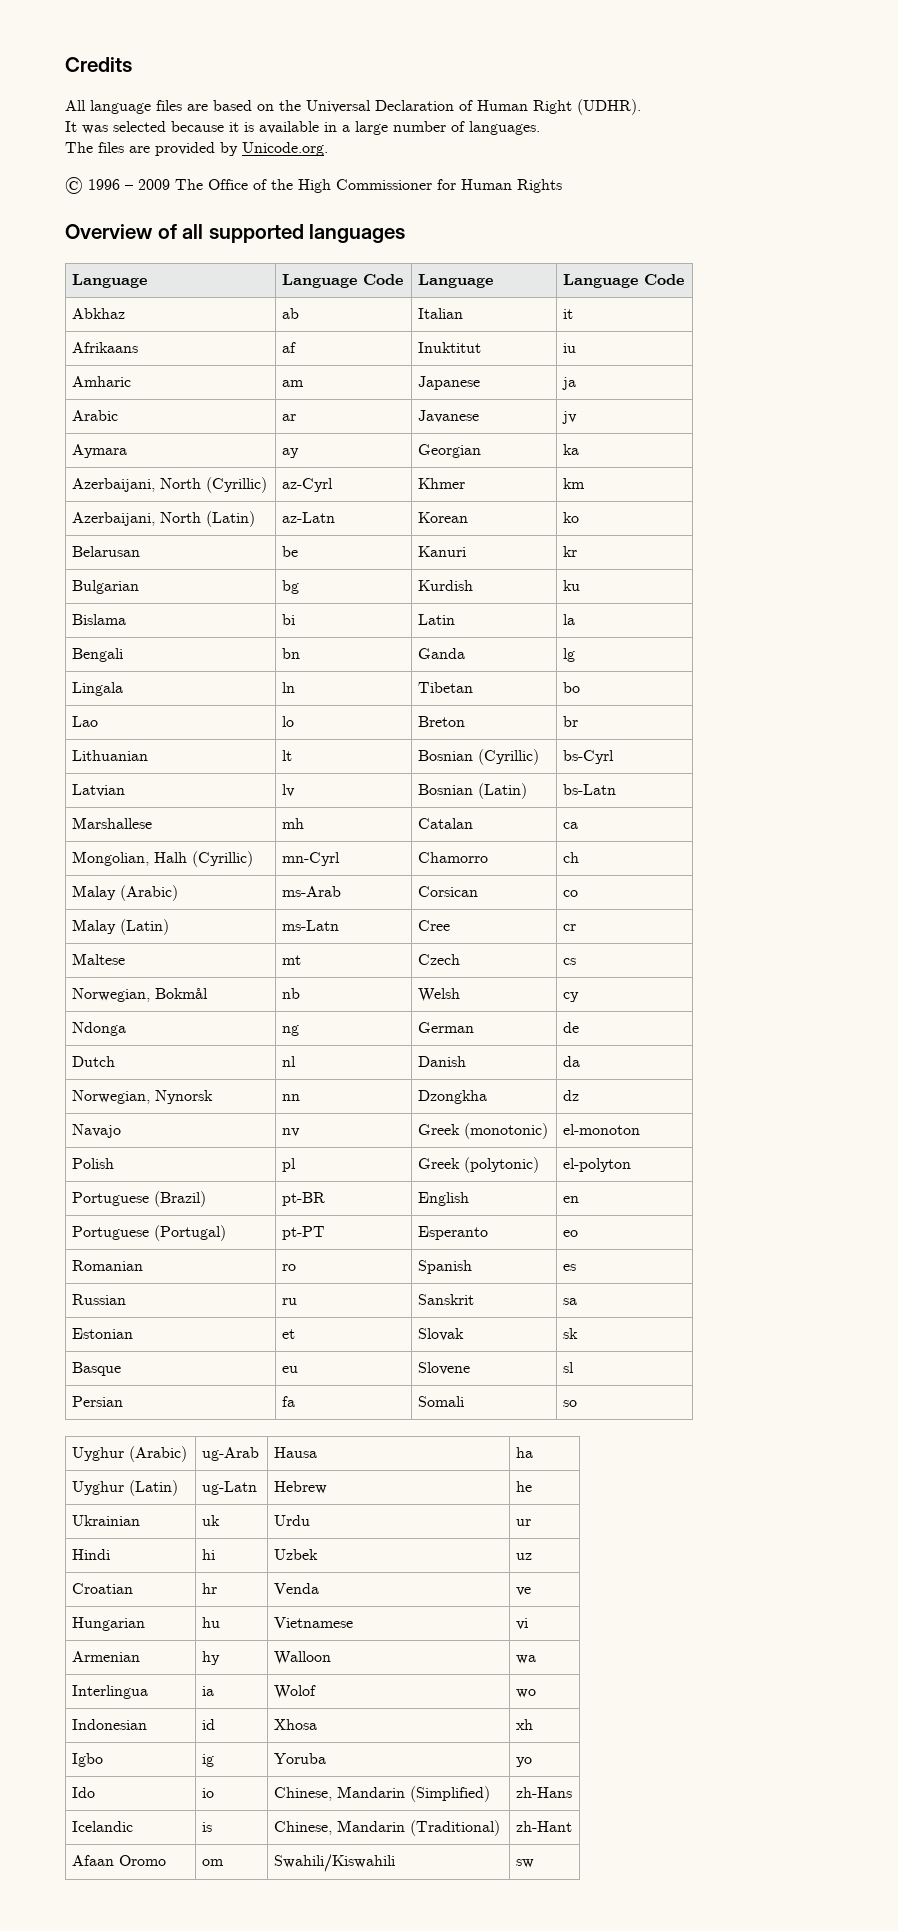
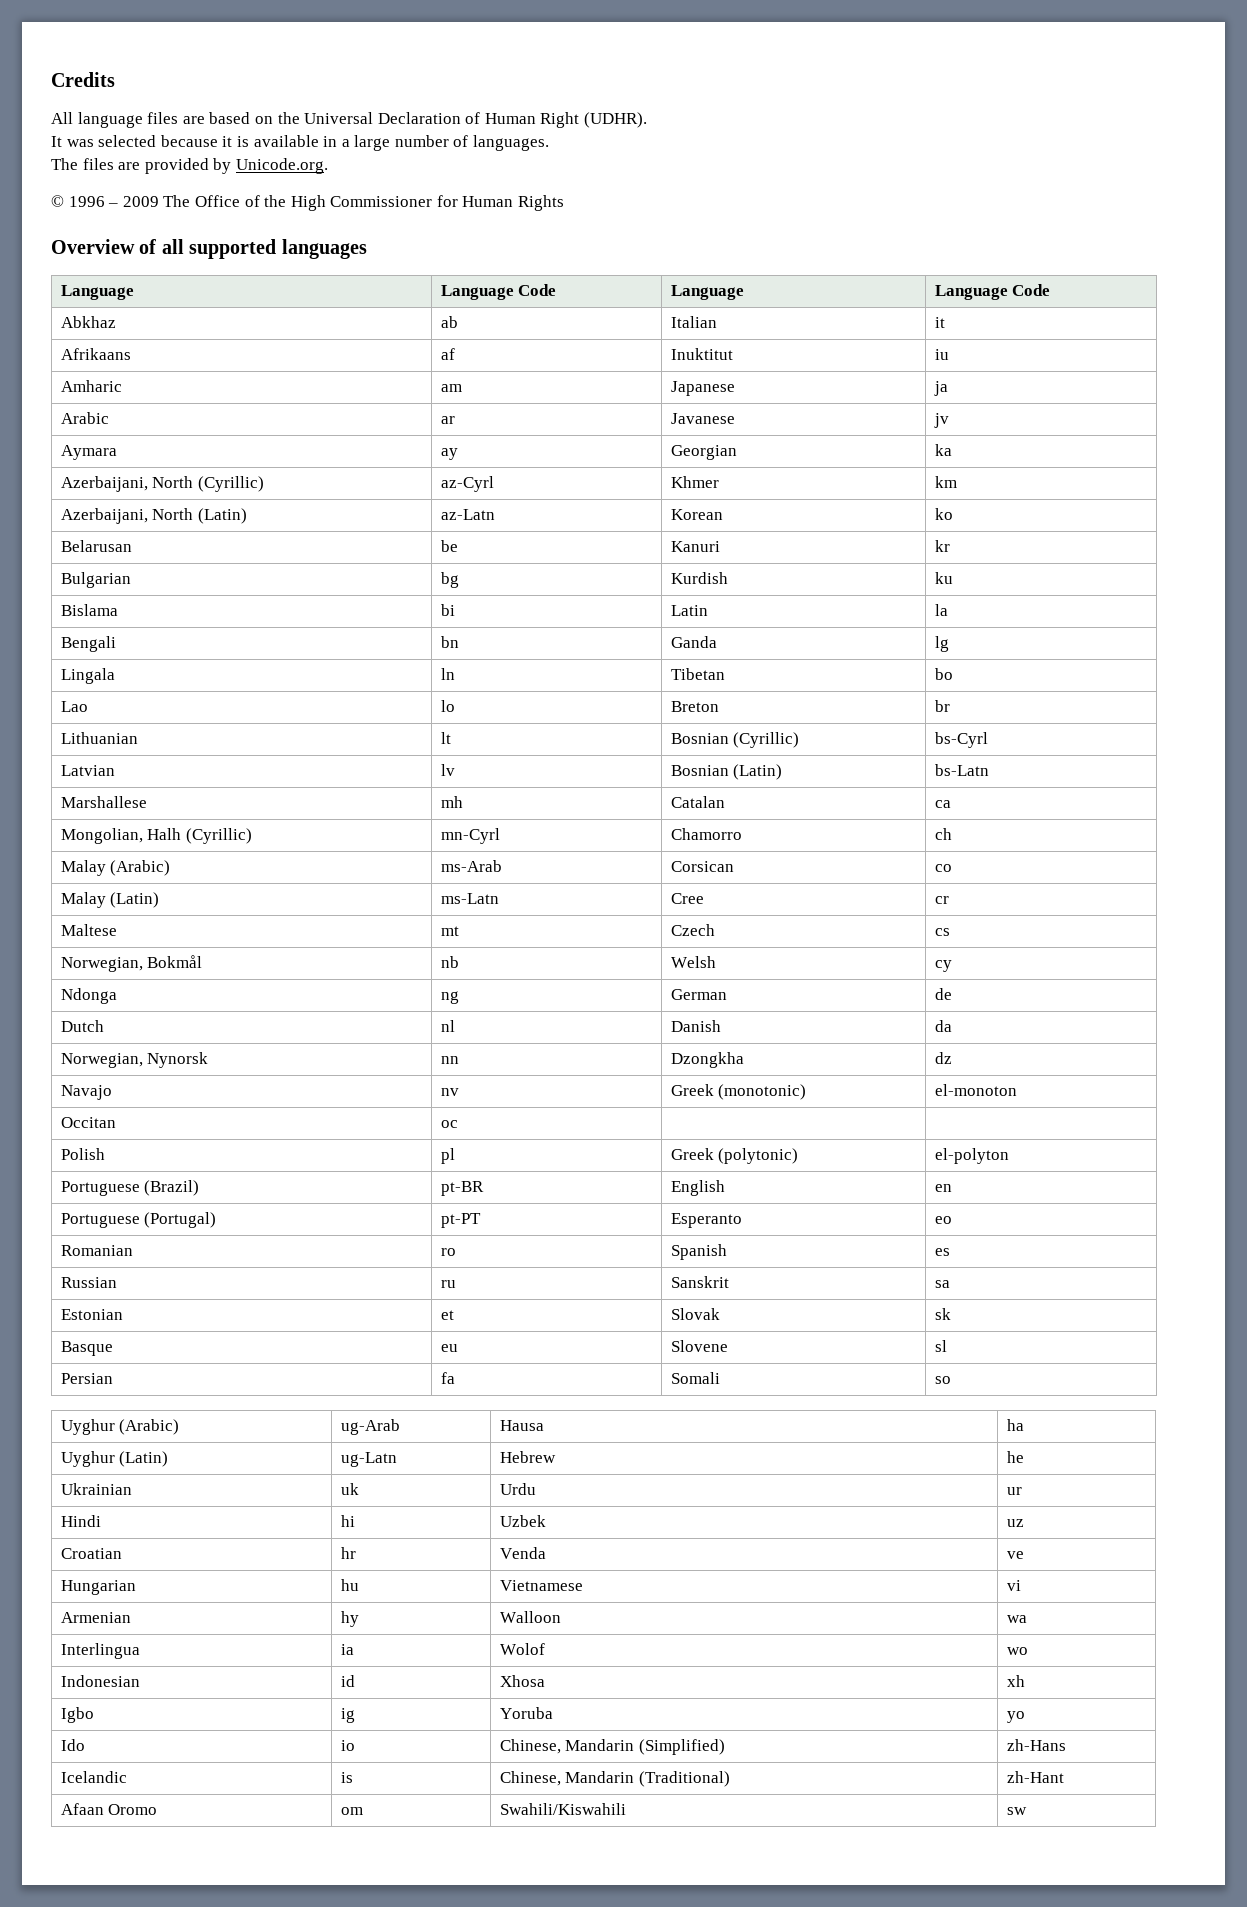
(640, 1129) none -> [60,1117,116,1128] [440,1120,458,1128] // Occitan | oc | |

